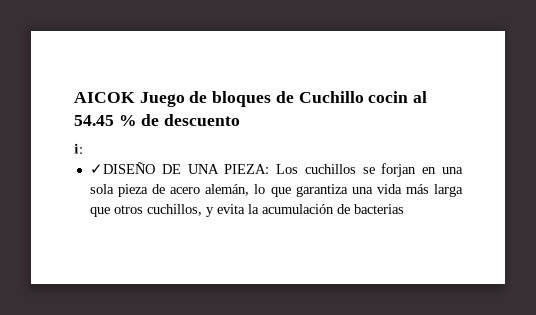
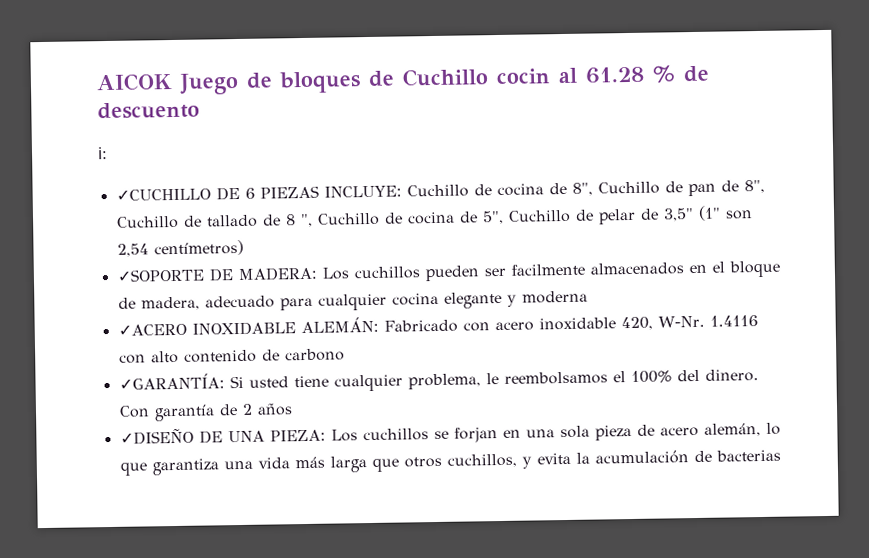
[74,115,114,126] 54.45 -> [585,66,645,84] 61.28
(83, 148) none -> [115,179,765,201] [116,205,753,229] [116,239,244,257] [116,260,781,282] [117,290,588,311] [117,315,758,336] [118,348,345,364] [118,369,759,392] [118,403,293,422] // ✓CUCHILLO DE 6 PIEZAS INCLUYE: Cuchillo de cocina de 8", Cuchillo de pan de 8", Cuchillo de tallado de 8 ", Cuchillo de cocina de 5", Cuchillo de pelar de 3,5" (1" son 2,54 centímetros) // ✓SOPORTE DE MADERA: Los cuchillos pueden ser facilmente almacenados en el bloque de madera, adecuado para cualquier cocina elegante y moderna // ✓ACERO INOXIDABLE ALEMÁN: Fabricado con acero inoxidable 420, W-Nr. 1.4116 con alto contenido de carbono // ✓GARANTÍA: Si usted tiene cualquier problema, le reembolsamos el 100% del dinero. Con garantía de 2 años

